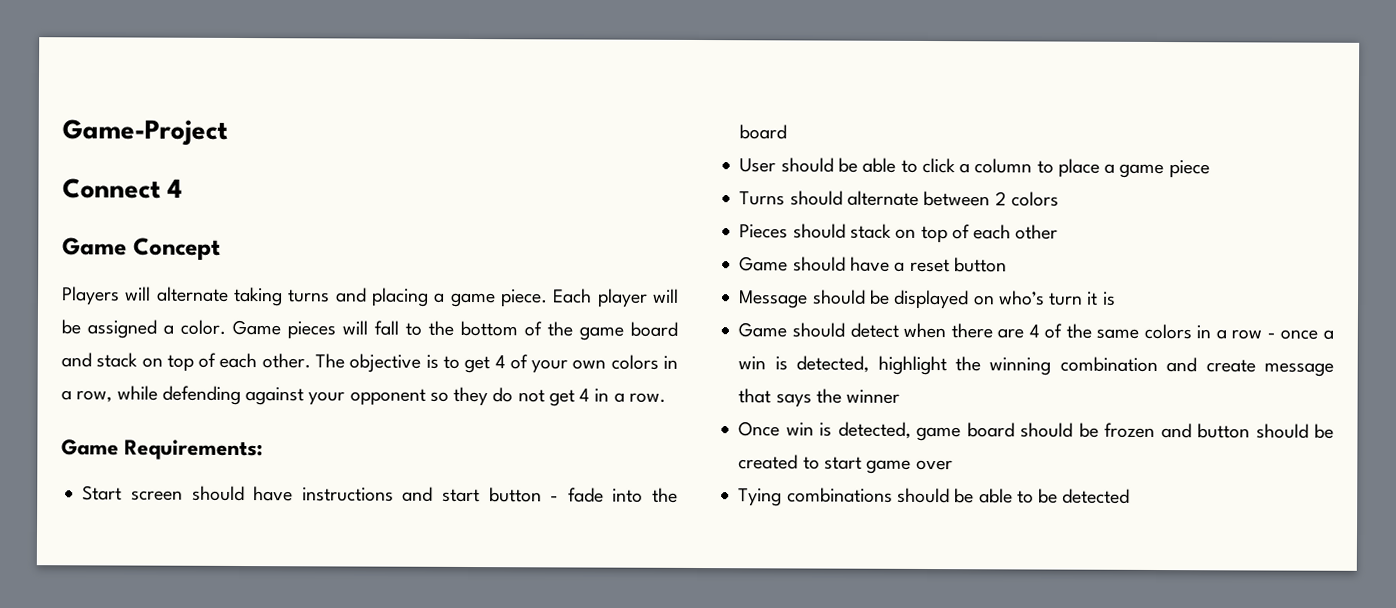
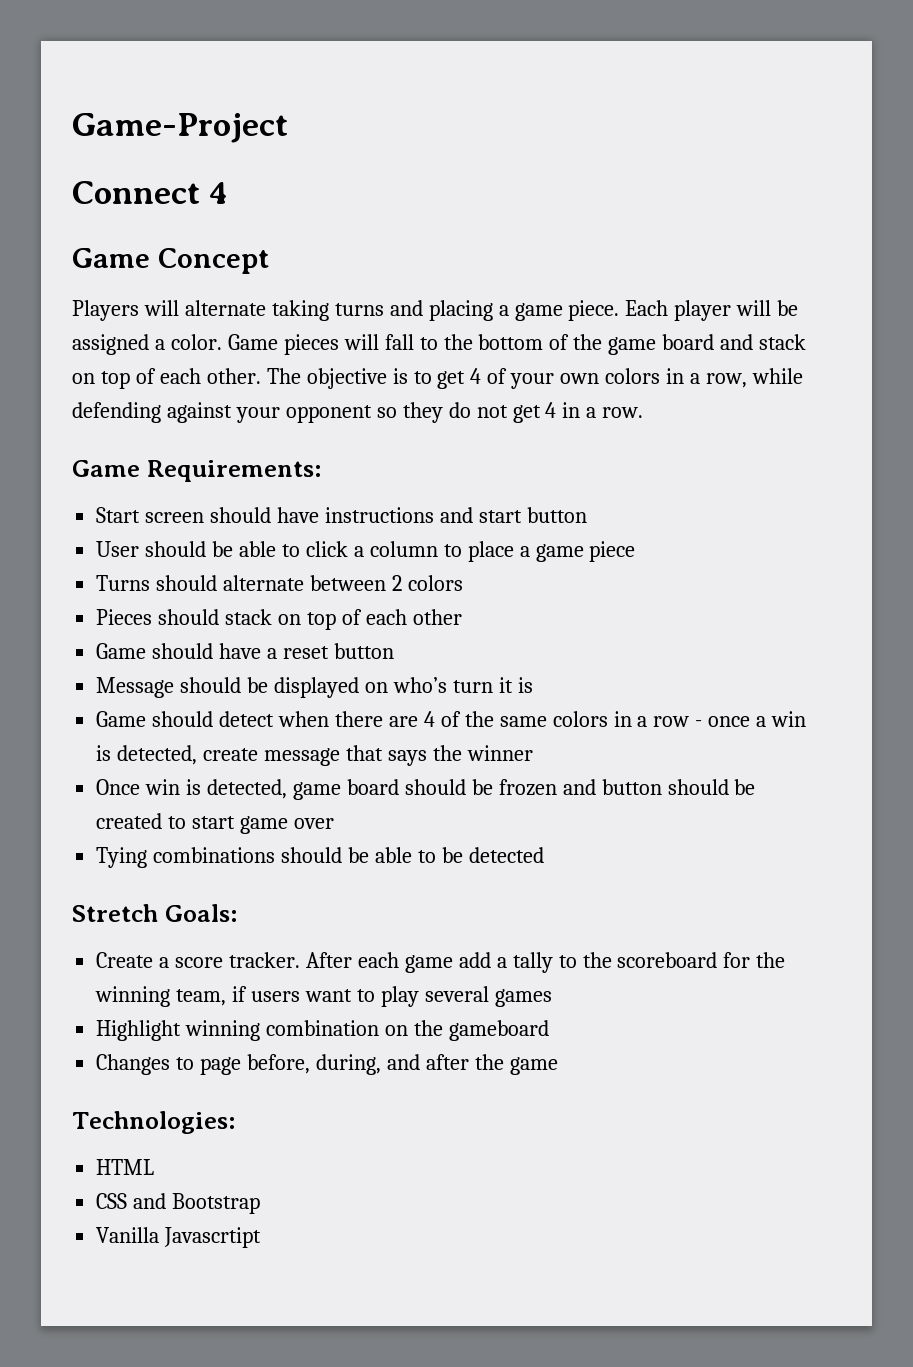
[550,487,679,503] [739,124,788,140] - fade into the board -> (587, 515) none
[877,355,1198,376] highlight the winning combination and -> (198, 755) none
(1131, 496) none -> [72,904,238,922] [96,952,786,973] [95,986,552,1007] [96,1020,549,1041] [96,1054,558,1075] [72,1111,236,1134] [96,1159,155,1175] [96,1193,261,1214] [96,1227,262,1248] // Stretch Goals: // Create a score tracker. After each game add a tally to the scoreboard for the winning team, if users want to play several games // Highlight winning combination on the gameboard // Changes to page before, during, and after the game // Technologies: // HTML // CSS and Bootstrap // Vanilla Javascrtipt

